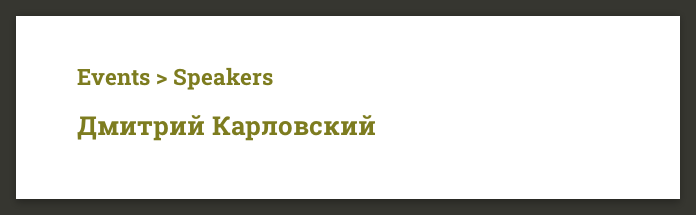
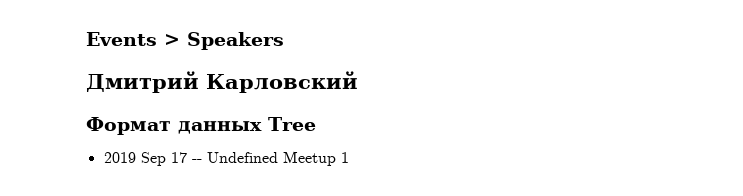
(377, 128) none -> [86,117,316,135] [103,151,349,166] // Формат данных Tree // 2019 Sep 17 -- Undefined Meetup 1

